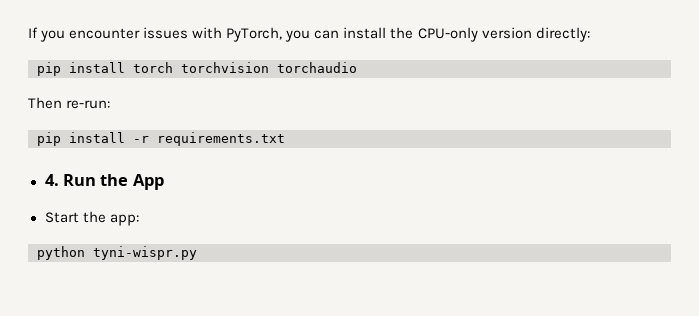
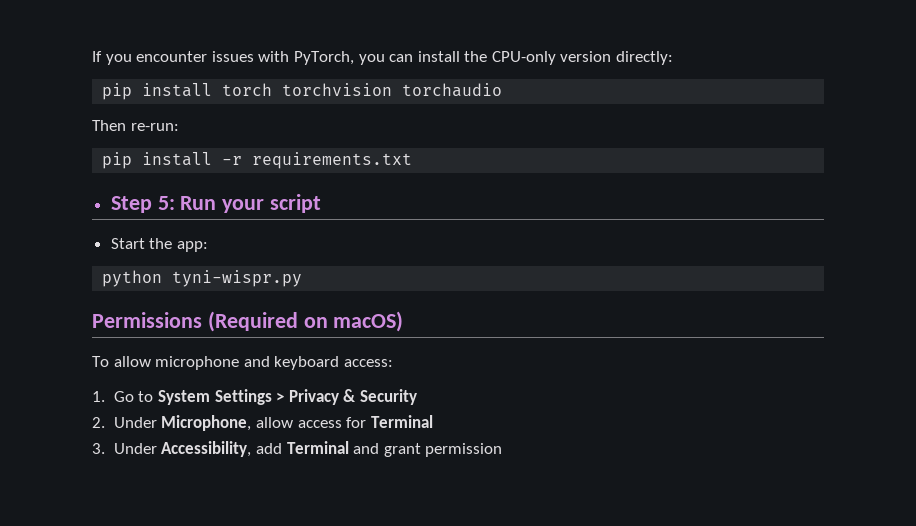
[44,174,164,190] 4. Run the App -> [110,194,321,213] Step 5: Run your script
(197, 253) none -> [92,311,404,332] [92,356,393,370] [92,389,417,405] [92,415,433,431] [92,441,503,457] // Permissions (Required on macOS) // To allow microphone and keyboard access: // 1. Go to System Settings > Privacy & Security // 2. Under Microphone, allow access for Terminal // 3. Under Accessibility, add Terminal and grant permission

